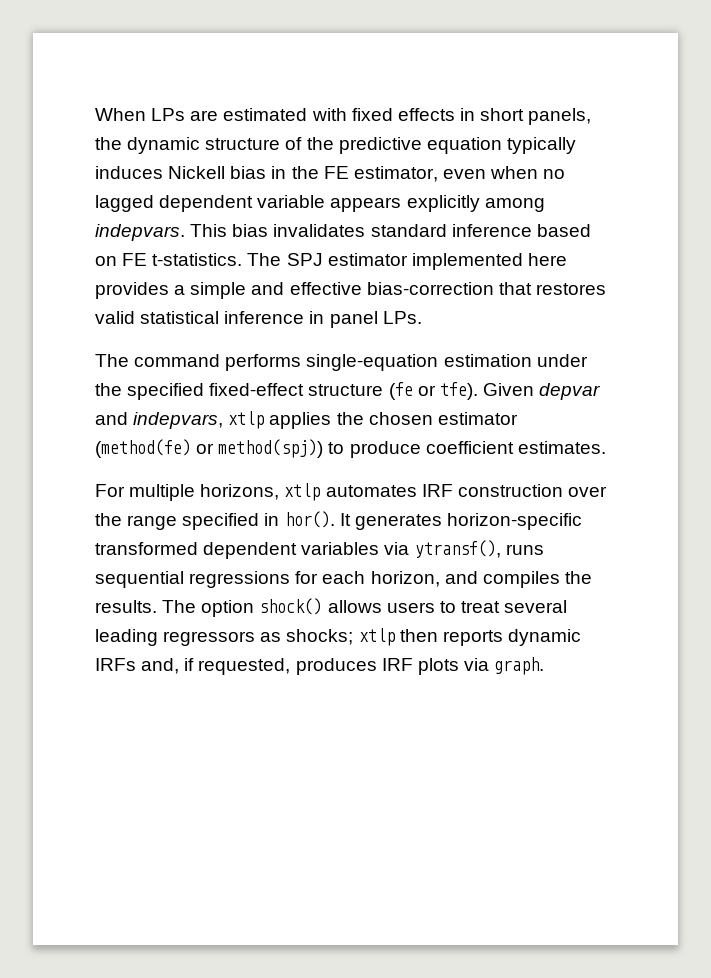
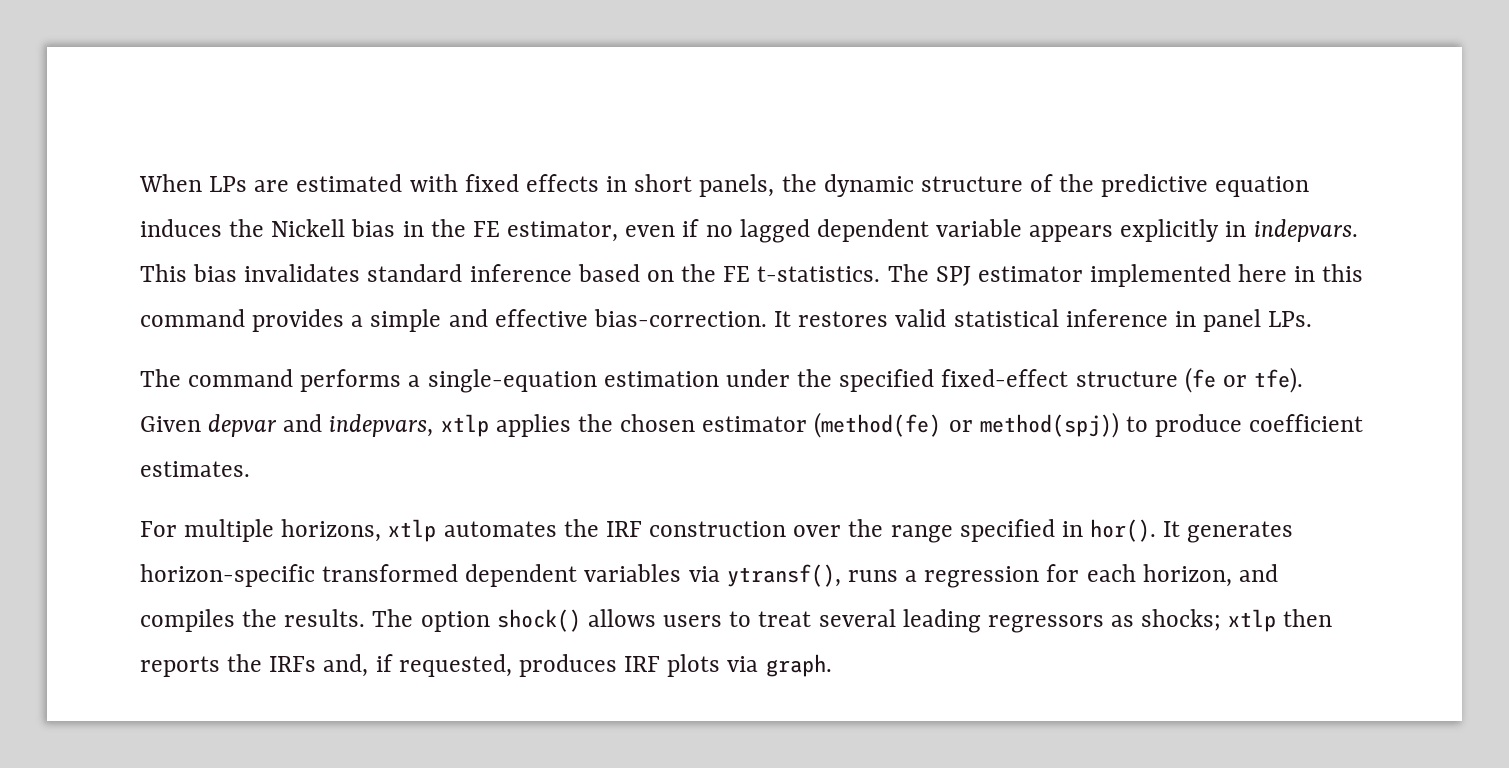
[506,137,576,154] [95,166,163,179] typically induces -> [140,219,265,237] induces the
[490,166,539,179] when -> [682,219,700,237] if
[484,198,545,212] among -> [1225,221,1247,237] in
(117, 261) none -> [681,264,717,282] the
(567, 259) none -> [1294,264,1364,282] [140,309,245,327] in this command
[366,282,532,295] bias-correction that -> [593,309,792,327] bias-correction. It
(302, 362) none -> [408,375,421,387] a
(417, 491) none -> [563,519,599,537] the
[95,571,291,588] sequential regressions -> [905,566,1040,588] a regression
[507,629,581,646] dynamic -> [227,654,263,672] the

